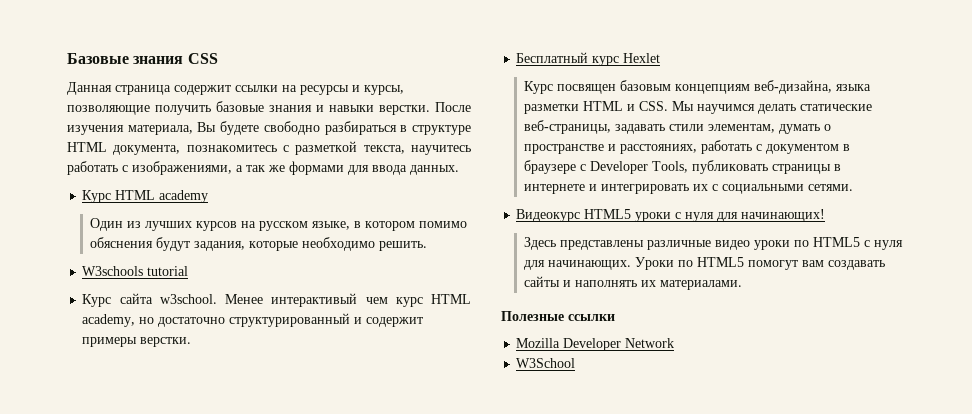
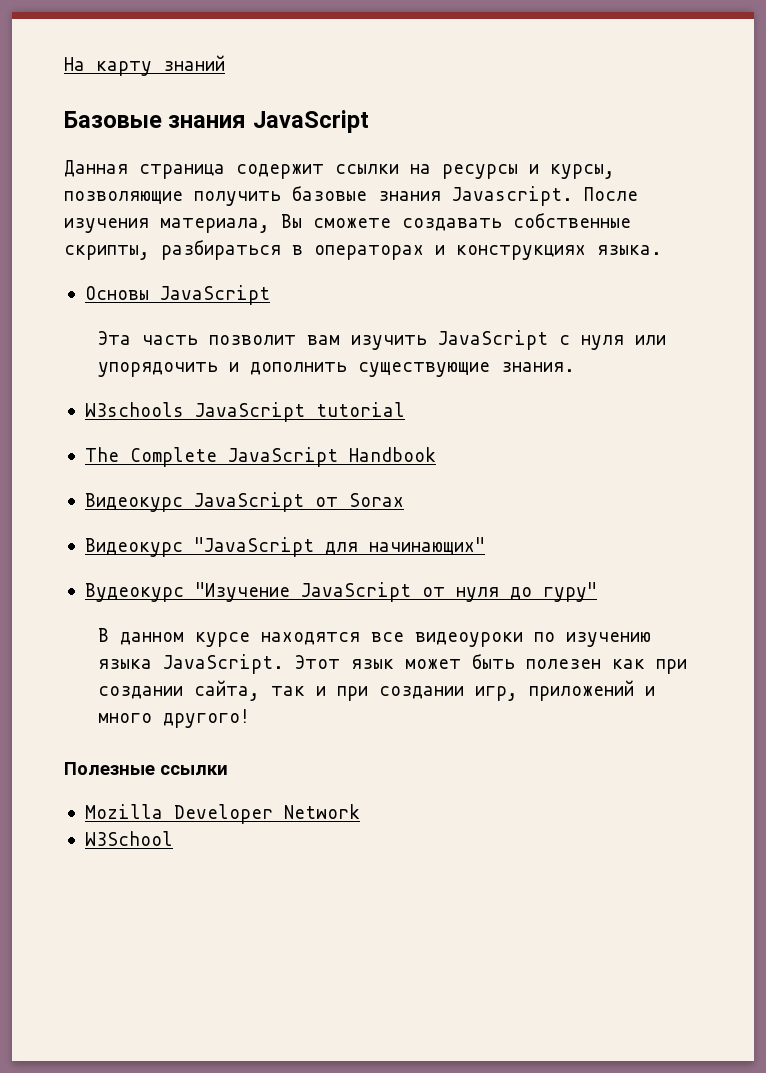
(67, 58) none -> [64,55,225,76] На карту знаний //
[187,53,218,64] CSS -> [252,110,369,133] JavaScript
[316,105,430,115] и навыки верстки. -> [452,186,573,206] Javascript.
[220,121,472,135] [67,141,471,155] [67,161,459,175] [82,190,209,203] [90,218,468,231] [90,237,428,251] будете свободно разбираться в структуре HTML документа, познакомитесь с разметкой текста, научитесь работать с изображениями, а так же формами для ввода данных. // Курс HTML academy // Один из лучших курсов на русском языке, в котором помимо обяснения будут задания, которые необходимо решить. -> [313,213,631,231] [64,240,662,260] [84,285,270,305] [98,330,667,350] [98,362,576,377] сможете создавать собственные скрипты, разбираться в операторах и конструкциях языка. // Основы JavaScript // Эта часть позволит вам изучить JavaScript с нуля или упорядочить и дополнить существующие знания.
(144, 271) none -> [194,402,305,422] JavaScript
[82,293,472,307] [82,313,424,327] [82,337,192,347] [516,52,661,66] [524,80,872,94] [524,101,873,114] [524,120,832,134] [524,140,851,154] [524,160,842,174] [524,184,854,194] [516,209,826,222] [524,237,904,250] [524,257,886,270] [524,276,743,290] Курс сайта w3school. Менее интерактивый чем курс HTML academy, но достаточно структурированный и содержит примеры верстки. // Бесплатный курс Hexlet // Курс посвящен базовым концепциям веб-дизайна, языка разметки HTML и CSS. Мы научимся делать статические веб-страницы, задавать стили элементам, думать о пространстве и расстояниях, работать с документом в браузере с Developer Tools, публиковать страницы в интернете и интегрировать их с социальными сетями. // Видеокурс HTML5 уроки с нуля для начинающих! // Здесь представлены различные видео уроки по HTML5 с нуля для начинающих. Уроки по HTML5 помогут вам создавать сайты и наполнять их материалами. -> [84,447,436,467] [84,492,404,512] [84,537,485,557] [84,582,597,602] [98,628,652,647] [98,654,688,674] [98,680,656,701] [98,709,251,728] The Complete JavaScript Handbook // Видеокурс JavaScript от Sorax // Видеокурс "JavaScript для начинающих" // Вудеокурс "Изучение JavaScript от нуля до гуру" // В данном курсе находятся все видеоуроки по изучению языка JavaScript. Этот язык может быть полезен как при создании сайта, так и при создании игр, приложений и много другого!

